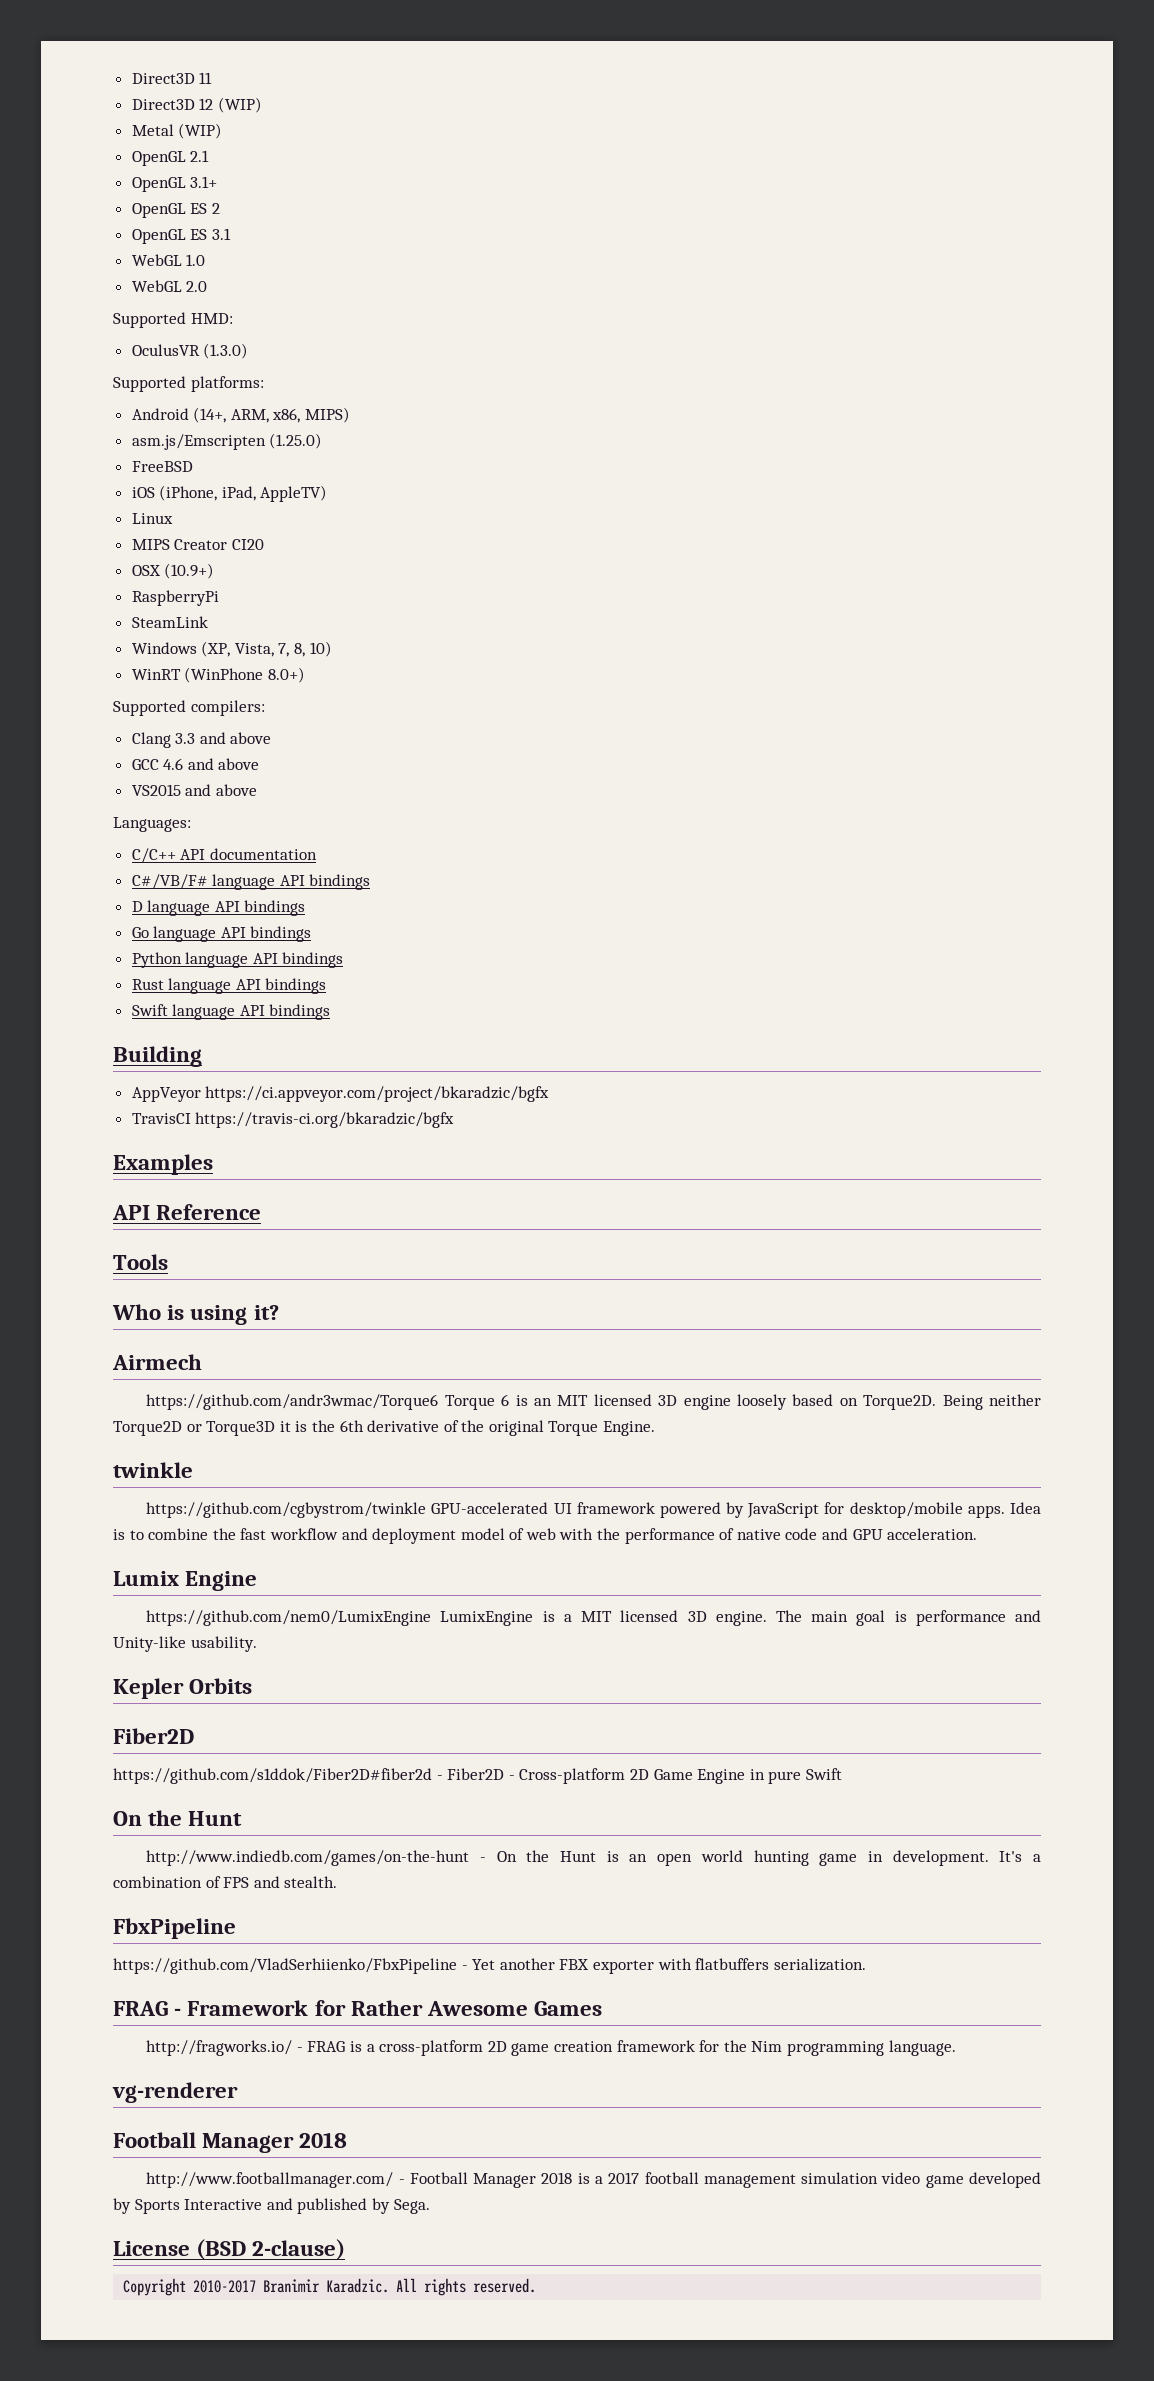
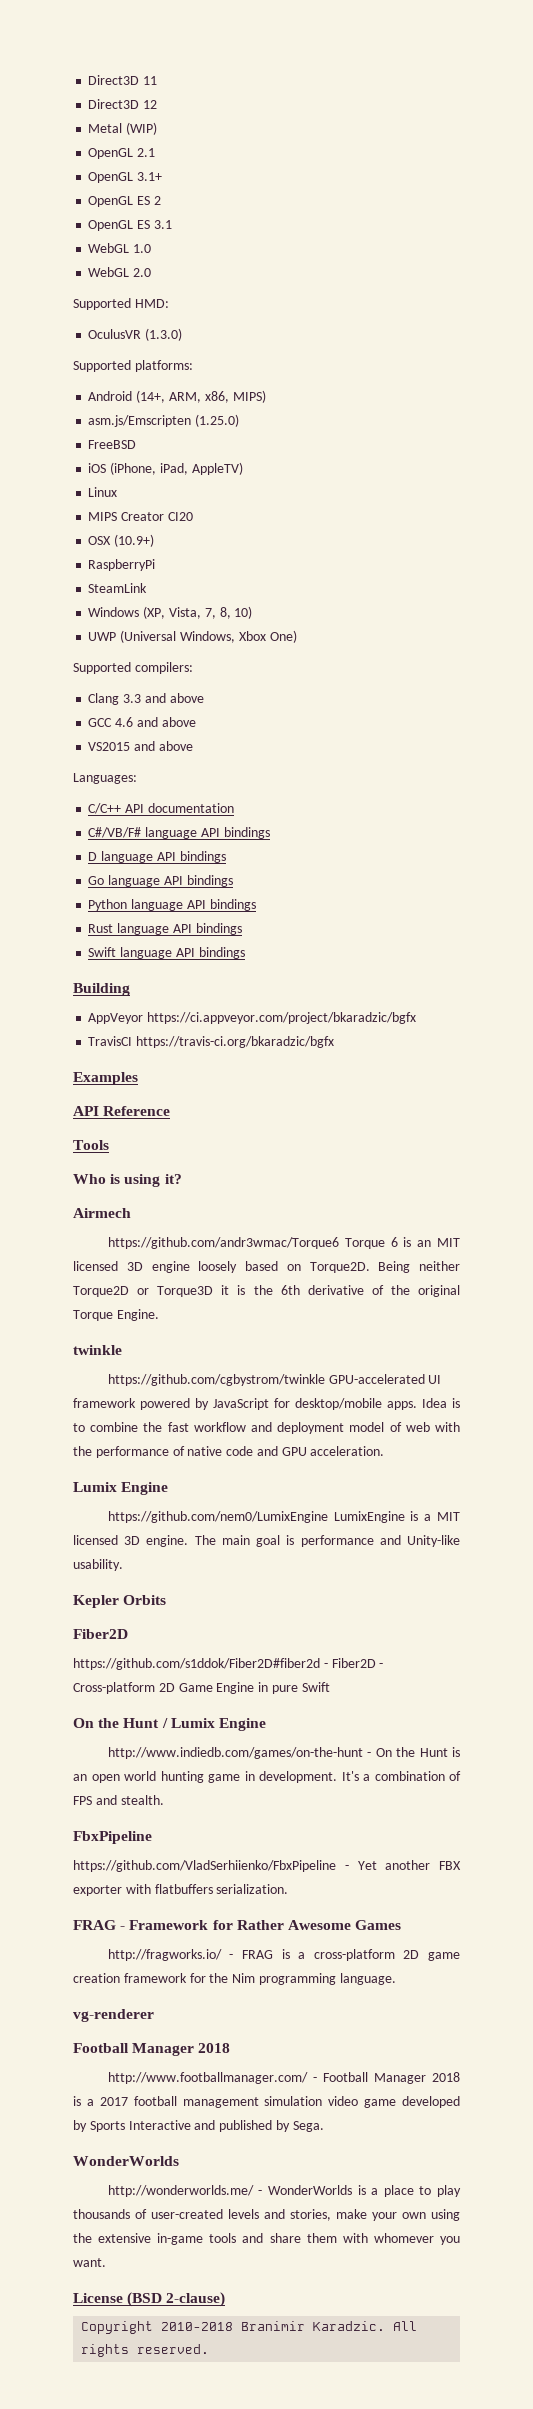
[217,97,262,113] (WIP) -> (158, 104) none
[131,667,305,683] WinRT (WinPhone 8.0+) -> [88,630,297,643] UWP (Universal Windows, Xbox One)
(243, 1818) none -> [161,1718,266,1731] / Lumix Engine
(430, 2206) none -> [73,2156,179,2166] [107,2185,461,2197] [73,2209,460,2221] [73,2233,460,2245] [73,2258,106,2267] // WonderWorlds // http://wonderworlds.me/ - WonderWorlds is a place to play thousands of user-created levels and stories, make your own using the extensive in-game tools and share them with whomever you want.
[193,2280,257,2293] 2010-2017 -> [161,2322,234,2331] 2010-2018

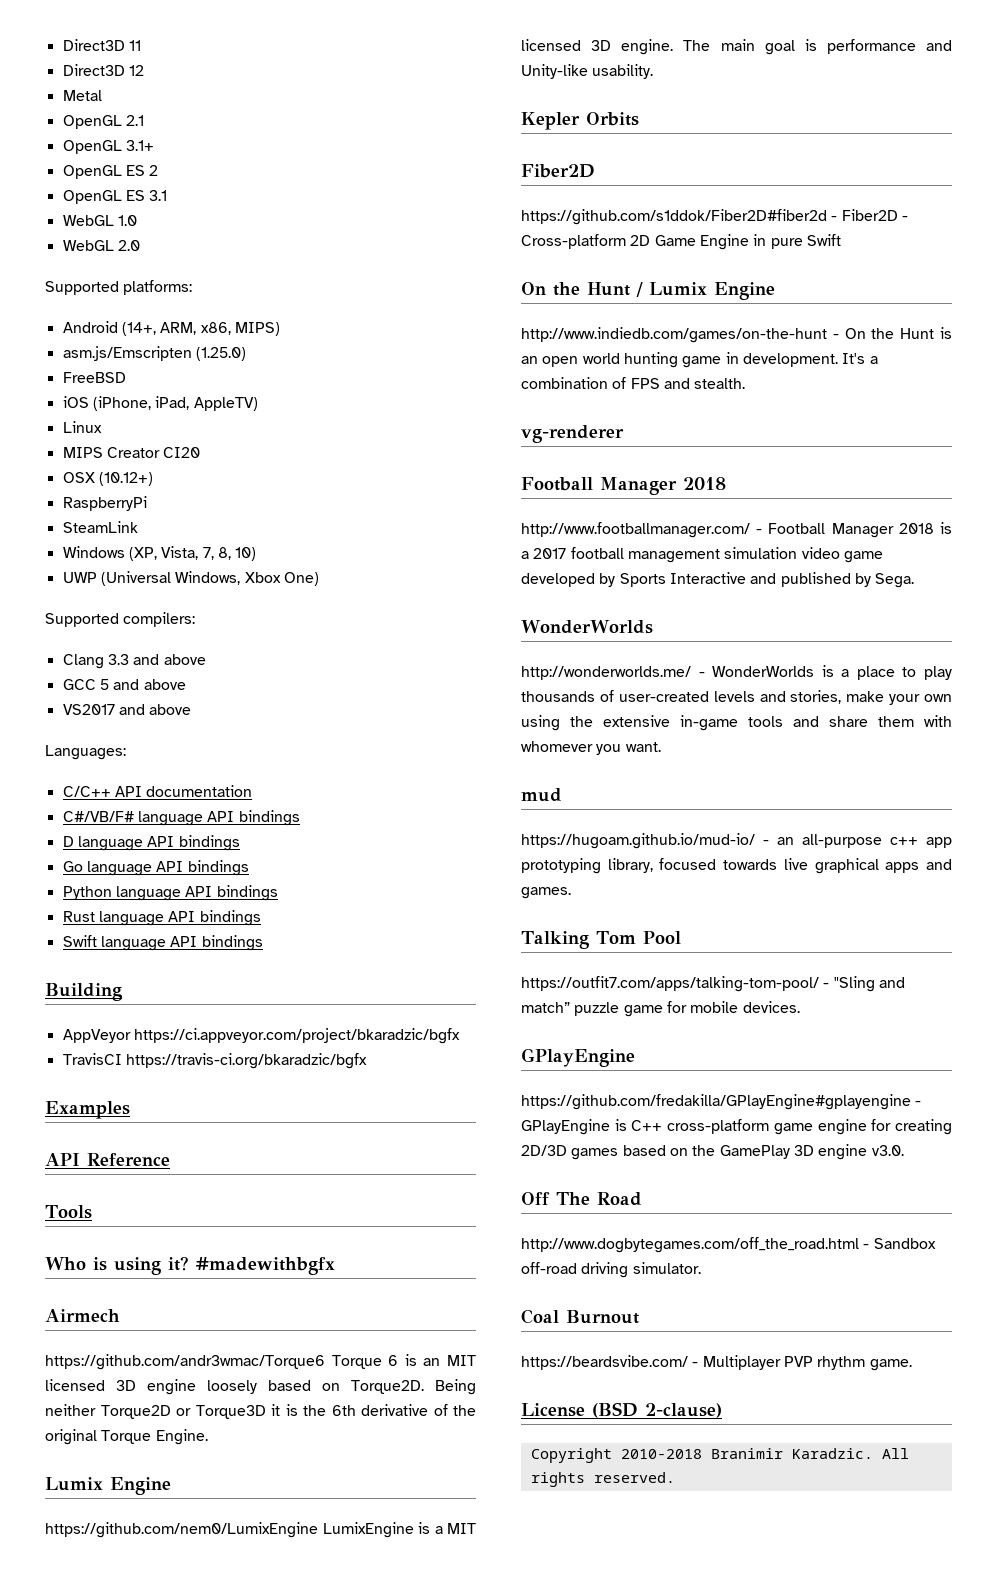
[126,122,158,135] (WIP) -> (102, 95) none
[73,298,169,310] [88,328,183,341] // Supported HMD: // OculusVR (1.3.0) -> (140, 245) none
[114,534,155,547] (10.9+) -> [98,472,153,486] (10.12+)
[115,717,196,727] [88,742,131,751] 4.6 and above // VS2015 -> [99,679,186,690] [62,704,115,715] 5 and above // VS2017
(182, 1179) none -> [196,1257,335,1275] #madewithbgfx
[73,1345,122,1355] [107,1374,442,1386] [73,1398,460,1410] [73,1422,460,1434] [73,1446,385,1458] // twinkle // https://github.com/cgbystrom/twinkle GPU-accelerated UI framework powered by JavaScript for desktop/mobile apps. Idea is to combine the fast workflow and deployment model of web with the performance of native code and GPU acceleration. -> (208, 1437) none
[73,1831,152,1844] [73,1860,461,1872] [73,1884,289,1896] [73,1920,402,1930] [107,1949,460,1961] [73,1973,396,1985] // FbxPipeline // https://github.com/VladSerhiienko/FbxPipeline - Yet another FBX exporter with flatbuffers serialization. // FRAG - Framework for Rather Awesome Games // http://fragworks.io/ - FRAG is a cross-platform 2D game creation framework for the Nim programming language. -> (746, 383) none
(106, 2262) none -> [521,788,562,802] [521,833,952,849] [521,858,952,874] [521,887,571,899] [521,931,681,949] [521,976,905,992] [521,1001,800,1017] [521,1048,635,1067] [521,1094,922,1110] [521,1119,952,1135] [521,1144,904,1160] [521,1192,642,1206] [521,1237,936,1253] [521,1262,701,1278] [521,1309,639,1324] [521,1355,912,1371] // mud // https://hugoam.github.io/mud-io/ - an all-purpose c++ app prototyping library, focused towards live graphical apps and games. // Talking Tom Pool // https://outfit7.com/apps/talking-tom-pool/ - "Sling and match” puzzle game for mobile devices. // GPlayEngine // https://github.com/fredakilla/GPlayEngine#gplayengine - GPlayEngine is C++ cross-platform game engine for creating 2D/3D games based on the GamePlay 3D engine v3.0. // Off The Road // http://www.dogbytegames.com/off_the_road.html - Sandbox off-road driving simulator. // Coal Burnout // https://beardsvibe.com/ - Multiplayer PVP rhythm game.

